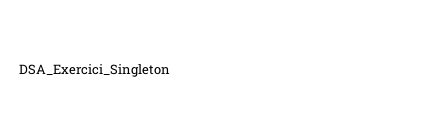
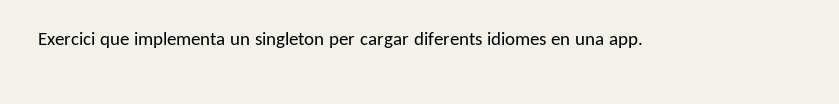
[19,64,170,77] DSA_Exercici_Singleton -> [38,32,643,48] Exercici que implementa un singleton per cargar diferents idiomes en una app.

